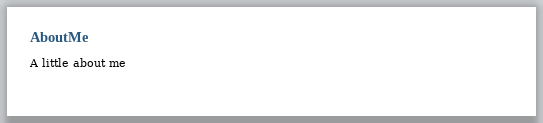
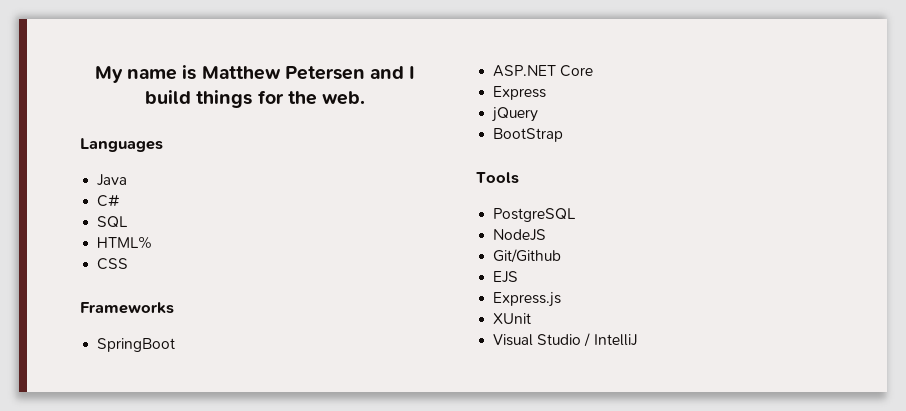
[30,32,89,42] [29,58,126,67] AboutMe // A little about me -> [94,65,416,83] [144,90,366,108] [80,138,163,152] [97,174,128,186] [97,194,121,207] [97,216,129,228] [97,236,153,249] [97,258,129,270] [80,302,174,314] [97,338,176,352] [493,65,594,77] [493,86,547,100] [492,107,539,122] [493,128,564,142] [476,172,519,184] [493,208,577,222] [493,229,547,241] [493,249,562,263] [493,271,519,283] [493,292,562,307] [493,313,532,324] [493,333,637,347] My name is Matthew Petersen and I build things for the web. // Languages // Java // C# // SQL // HTML% // CSS // Frameworks // SpringBoot // ASP.NET Core // Express // jQuery // BootStrap // Tools // PostgreSQL // NodeJS // Git/Github // EJS // Express.js // XUnit // Visual Studio / IntelliJ

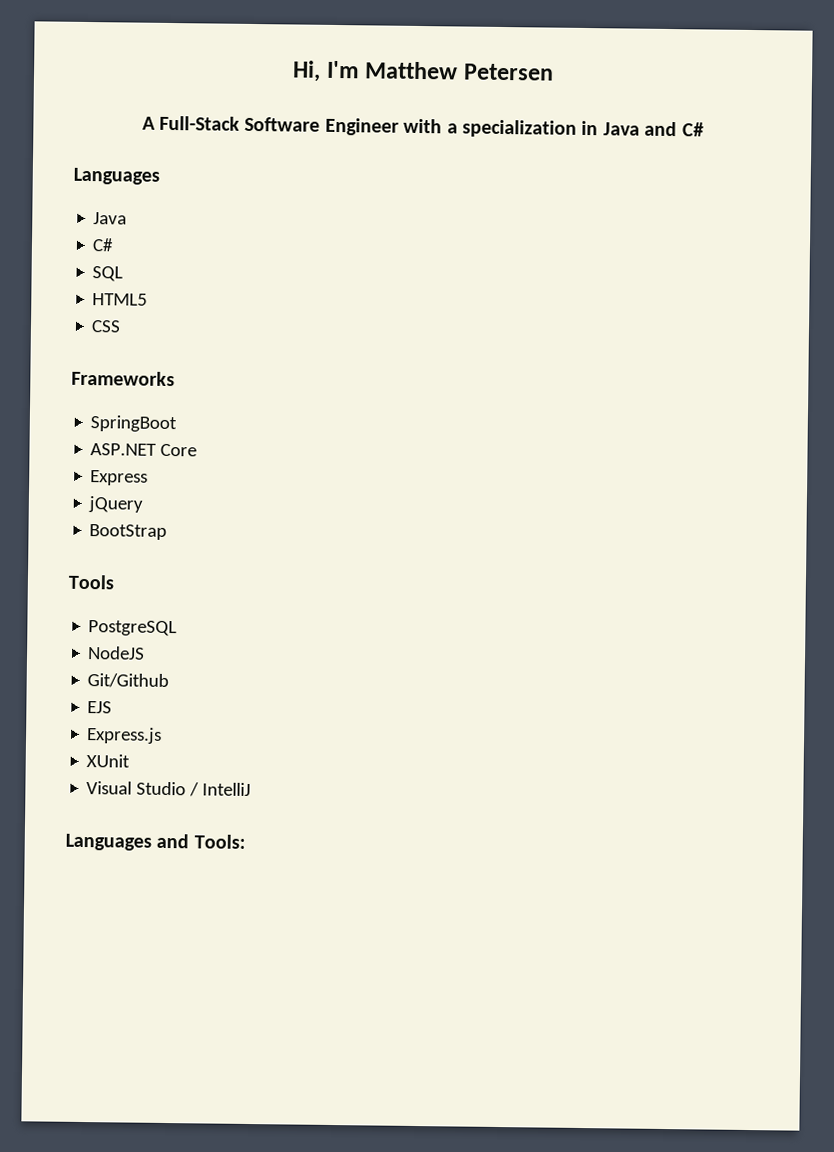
[94,65,197,83] My name is -> [292,60,360,82] Hi, I'm
[370,66,416,79] [144,90,366,108] and I build things for the web. -> [141,115,704,138] // A Full-Stack Software Engineer with a specialization in Java and C#
[97,236,153,249] HTML% -> [92,293,149,306] HTML5
(637, 340) none -> [65,833,246,851] // Languages and Tools:

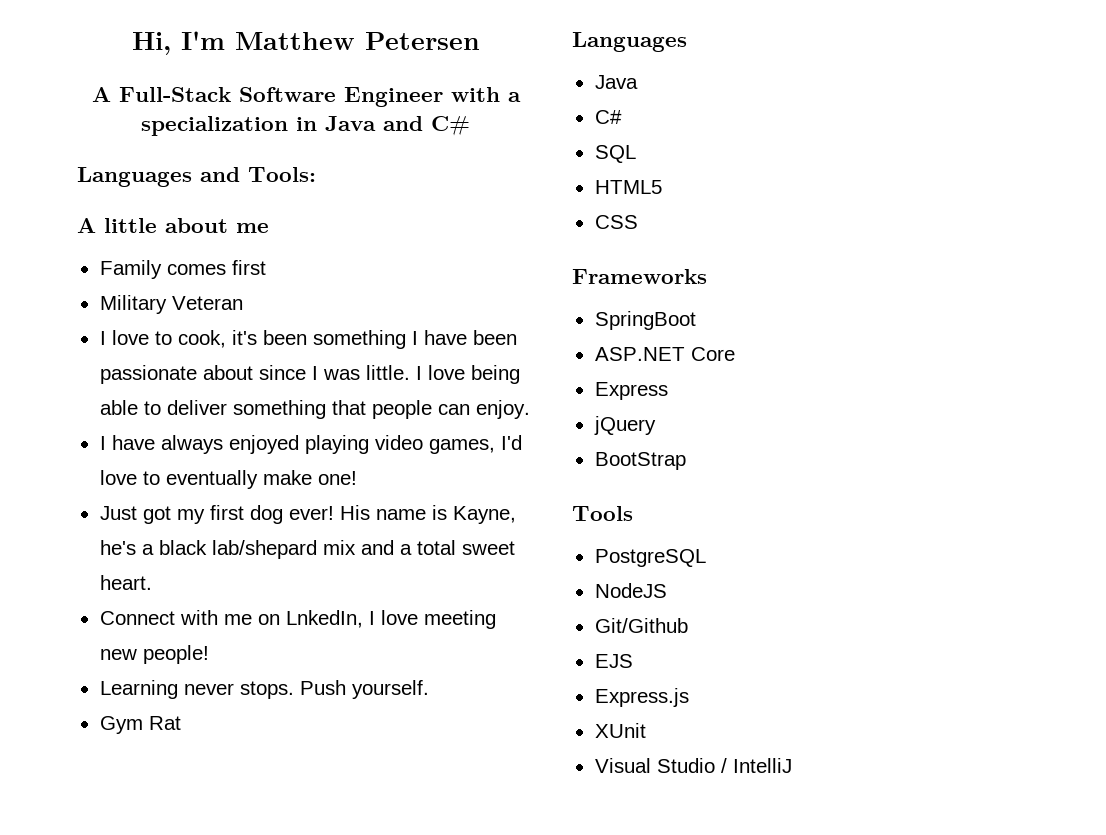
(704, 129) none -> [77,167,316,187] [77,218,269,233] [99,260,266,279] [99,295,243,314] [99,330,517,349] [99,365,520,384] [99,400,530,419] [99,435,522,454] [99,470,357,489] [99,505,516,524] [99,540,515,559] [99,575,152,590] [99,610,496,629] [99,645,209,664] [99,680,429,699] [99,716,181,734] // Languages and Tools: // A little about me // Family comes first // Military Veteran // I love to cook, it's been something I have been passionate about since I was little. I love being able to deliver something that people can enjoy. // I have always enjoyed playing video games, I'd love to eventually make one! // Just got my first dog ever! His name is Kayne, he's a black lab/shepard mix and a total sweet heart. // Connect with me on LnkedIn, I love meeting new people! // Learning never stops. Push yourself. // Gym Rat
[65,833,246,851] // Languages and Tools: -> (792, 765) none

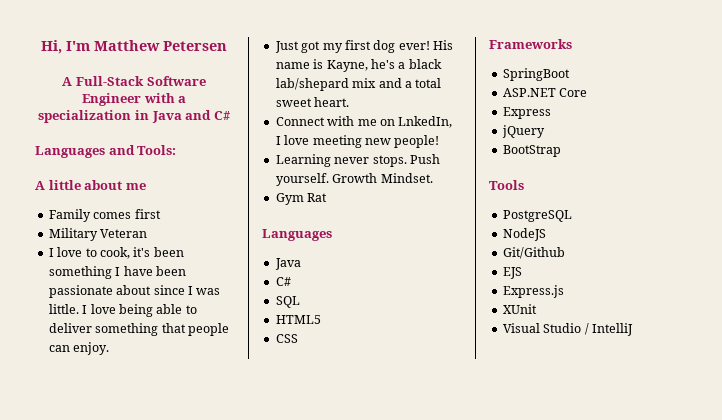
[99,435,522,454] [99,470,357,489] // I have always enjoyed playing video games, I'd love to eventually make one! -> (110, 348) none
(429, 689) none -> [332,173,433,183] Growth Mindset.

